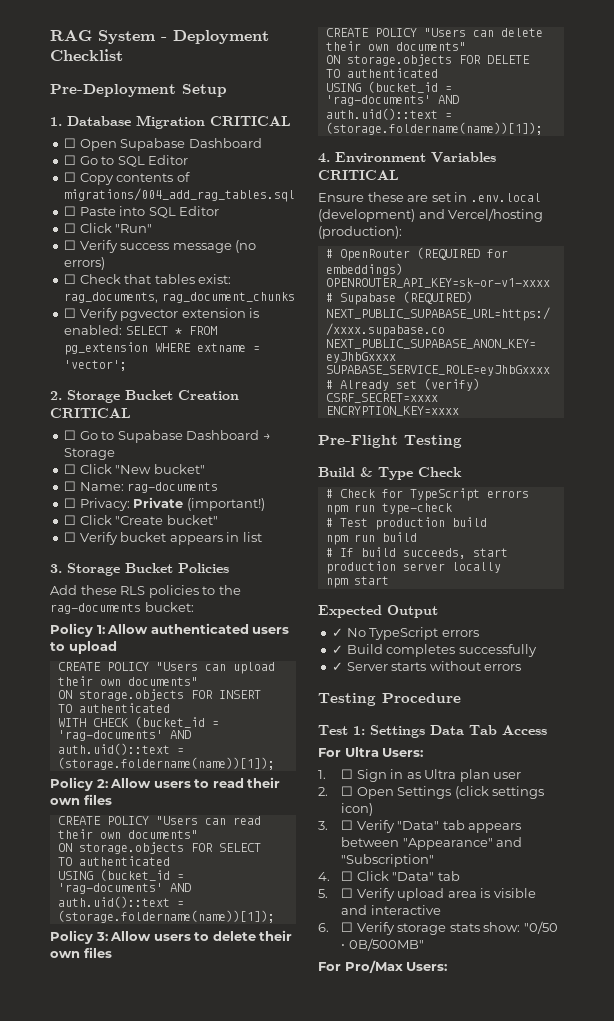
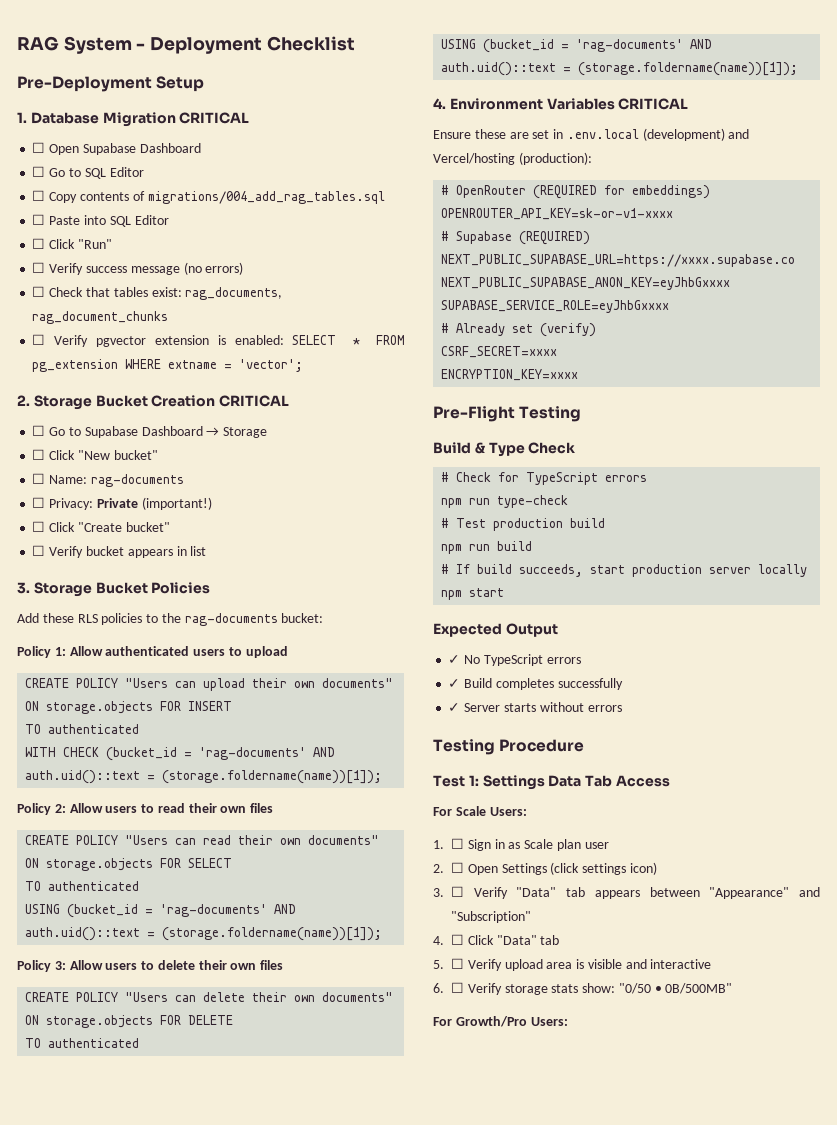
[344,747,379,757] Ultra -> [455,806,486,816] Scale
[424,769,457,779] Ultra -> [524,839,554,849] Scale
[344,960,403,973] Pro/Max -> [455,1016,527,1027] Growth/Pro

